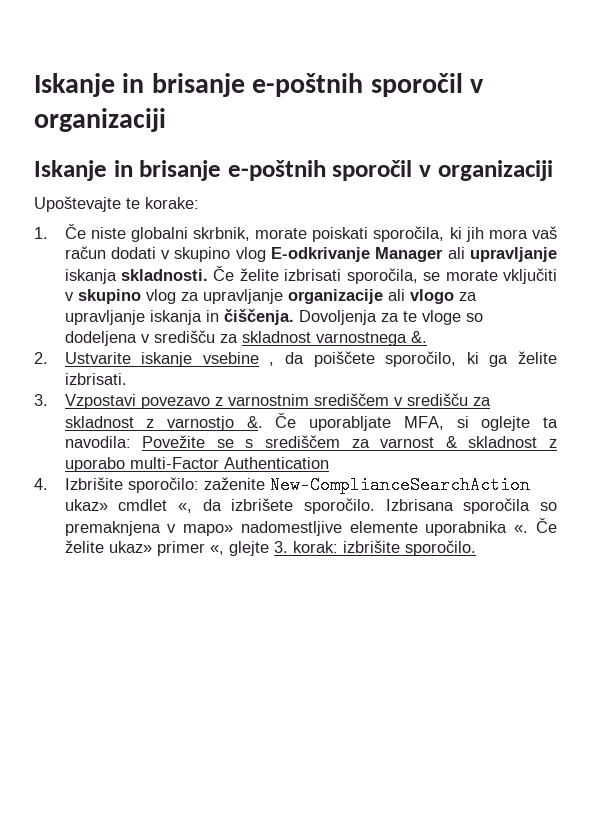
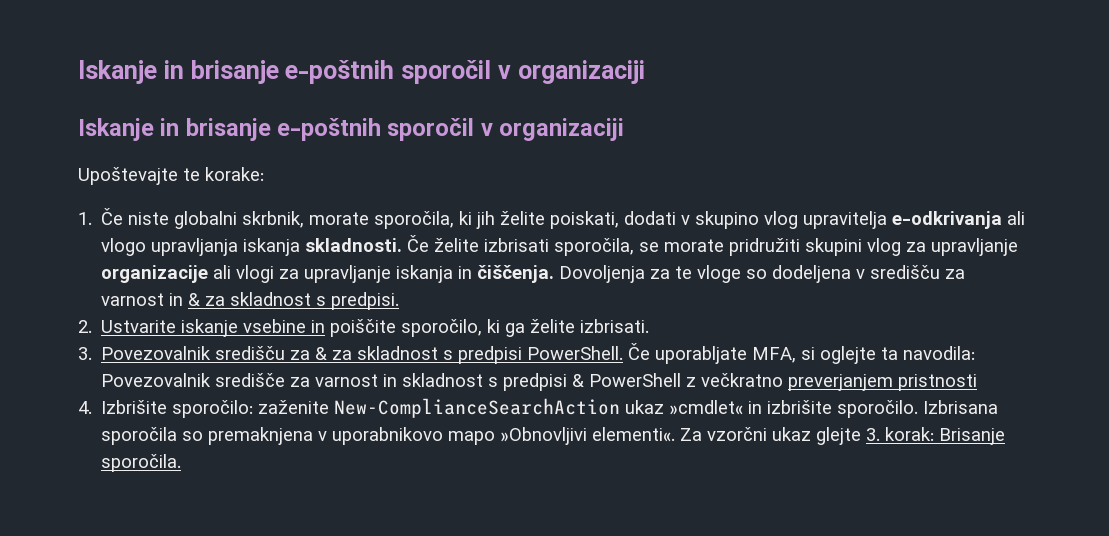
[312,227,369,242] poiskati -> (370, 218) none
[488,226,557,239] [64,246,106,259] mora vaš račun -> [500,211,620,229] želite poiskati,
[271,247,558,262] E-odkrivanje Manager ali upravljanje -> [803,211,1026,229] [101,238,239,256] upravitelja e-odkrivanja ali vlogo upravljanja
[503,268,558,284] [64,289,141,304] vključiti v skupino -> [729,238,863,256] pridružiti skupini
[409,289,454,304] vlogo -> [236,265,275,283] vlogi
[241,331,427,346] skladnost varnostnega &. -> [101,292,400,310] varnost in & za skladnost s predpisi.
[269,351,375,367] , da poiščete -> [311,319,397,337] in poiščite
[64,393,491,409] [64,416,263,431] Vzpostavi povezavo z varnostnim središčem v središču za skladnost z varnostjo &. -> [101,346,624,364] Povezovalnik središču za & za skladnost s predpisi PowerShell.
[142,435,558,448] [64,457,329,472] Povežite se s središčem za varnost & skladnost z uporabo multi-Factor Authentication -> [101,373,978,391] Povezovalnik središče za varnost in skladnost s predpisi & PowerShell z večkratno preverjanjem pristnosti
[64,498,294,513] ukaz» cmdlet «, da izbrišete -> [625,400,833,415] ukaz »cmdlet« in izbrišite
[183,518,557,536] [64,540,224,556] mapo» nadomestljive elemente uporabnika «. Če želite ukaz» primer «, -> [332,427,812,445] uporabnikovo mapo »Obnovljivi elementi«. Za vzorčni ukaz
[342,540,476,556] izbrišite sporočilo. -> [939,428,1006,445] [101,454,182,472] Brisanje sporočila.

